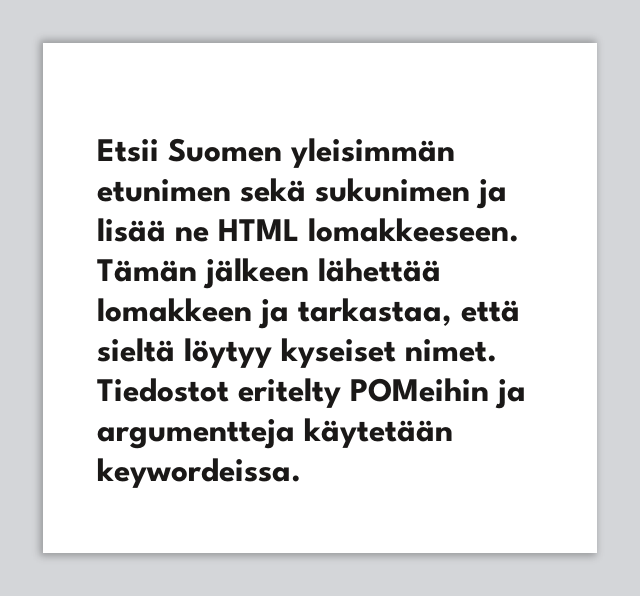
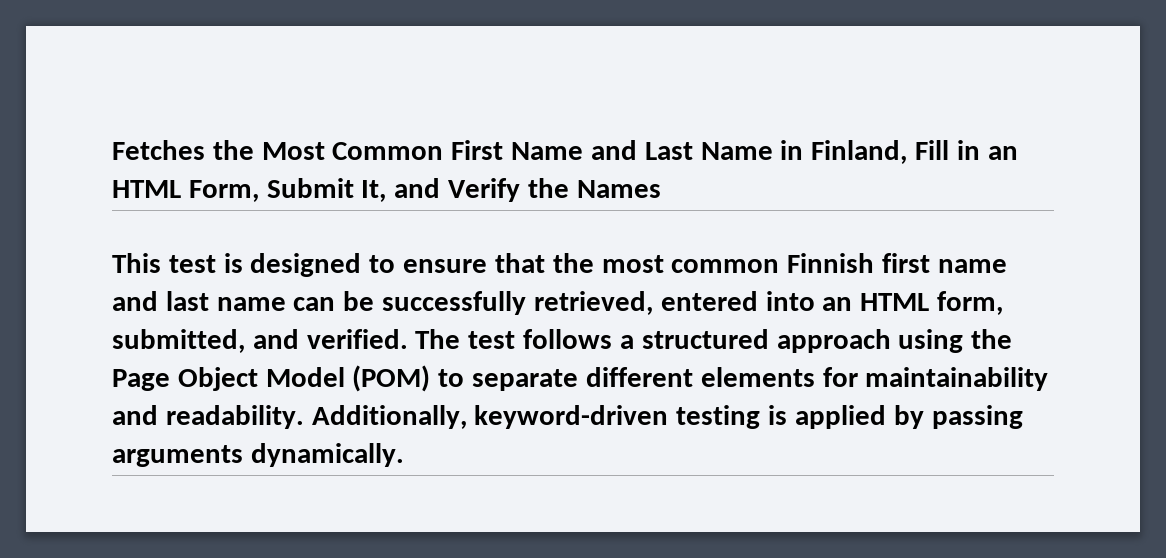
[97,138,455,168] [97,178,507,209] [97,218,519,242] [97,258,441,289] [97,298,520,329] [97,338,497,368] [97,378,526,409] [97,418,453,449] [97,458,301,488] Etsii Suomen yleisimmän etunimen sekä sukunimen ja lisää ne HTML lomakkeeseen. Tämän jälkeen lähettää lomakkeen ja tarkastaa, että sieltä löytyy kyseiset nimet. Tiedostot eritelty POMeihin ja argumentteja käytetään keywordeissa. -> [112,140,1018,164] [112,178,661,202] [112,253,1007,277] [112,291,1004,315] [112,329,1013,353] [112,365,1049,392] [112,405,1023,429] [112,443,404,467] Fetches the Most Common First Name and Last Name in Finland, Fill in an HTML Form, Submit It, and Verify the Names // This test is designed to ensure that the most common Finnish first name and last name can be successfully retrieved, entered into an HTML form, submitted, and verified. The test follows a structured approach using the Page Object Model (POM) to separate different elements for maintainability and readability. Additionally, keyword-driven testing is applied by passing arguments dynamically.

